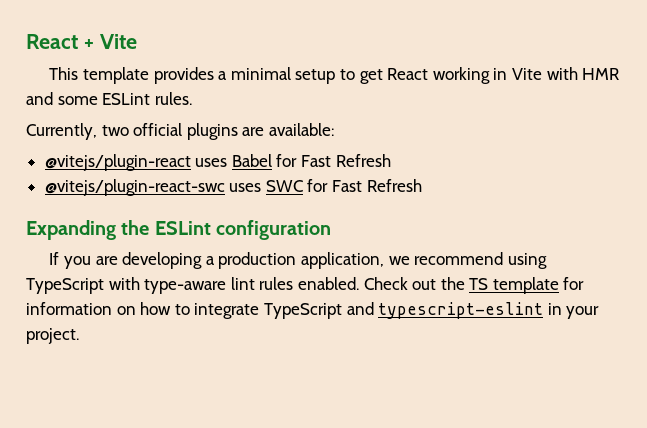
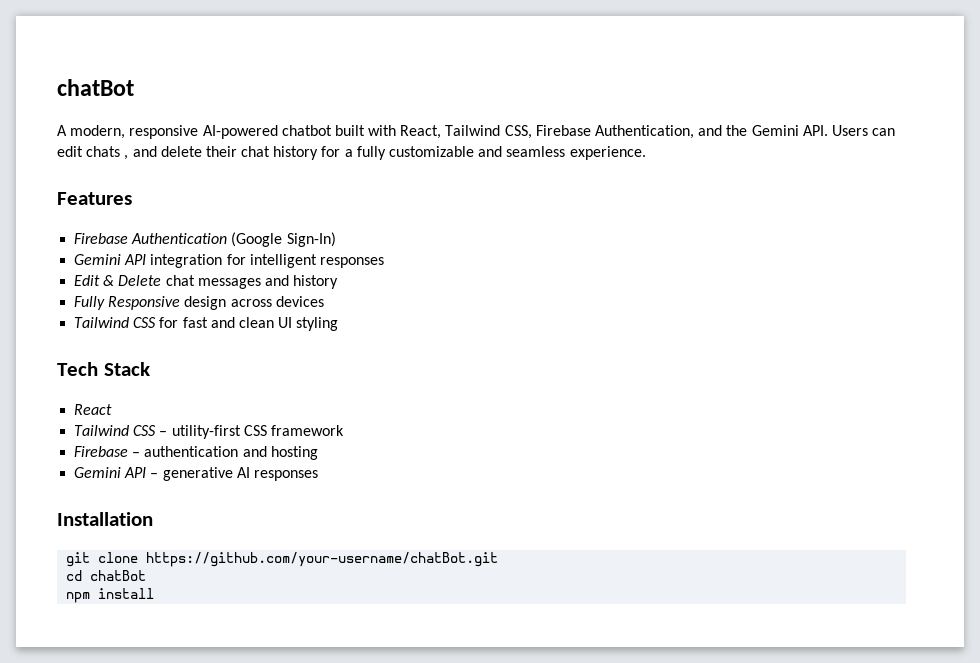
[26,34,137,49] [49,67,620,84] [26,92,192,105] [26,123,334,140] [44,154,391,171] [44,179,422,196] [26,220,332,240] [49,252,547,269] [26,277,585,294] [26,302,600,319] [26,328,79,344] React + Vite // This template provides a minimal setup to get React working in Vite with HMR and some ESLint rules. // Currently, two official plugins are available: // @vitejs/plugin-react uses Babel for Fast Refresh // @vitejs/plugin-react-swc uses SWC for Fast Refresh // Expanding the ESLint configuration // If you are developing a production application, we recommend using TypeScript with type-aware lint rules enabled. Check out the TS template for information on how to integrate TypeScript and typescript-eslint in your project. -> [57,79,134,96] [57,125,896,139] [57,146,646,160] [57,192,132,205] [74,232,336,247] [74,254,384,268] [74,275,339,289] [74,296,324,310] [74,317,339,331] [57,362,150,376] [74,404,113,415] [74,425,344,439] [74,446,318,460] [74,467,318,481] [57,512,153,526] [66,552,499,567] [66,570,147,581] [66,588,155,603] chatBot // A modern, responsive AI-powered chatbot built with React, Tailwind CSS, Firebase Authentication, and the Gemini API. Users can edit chats , and delete their chat history for a fully customizable and seamless experience. // Features // Firebase Authentication (Google Sign-In) // Gemini API integration for intelligent responses // Edit & Delete chat messages and history // Fully Responsive design across devices // Tailwind CSS for fast and clean UI styling // Tech Stack // React // Tailwind CSS – utility-first CSS framework // Firebase – authentication and hosting // Gemini API – generative AI responses // Installation // git clone https://github.com/your-username/chatBot.git // cd chatBot // npm install

